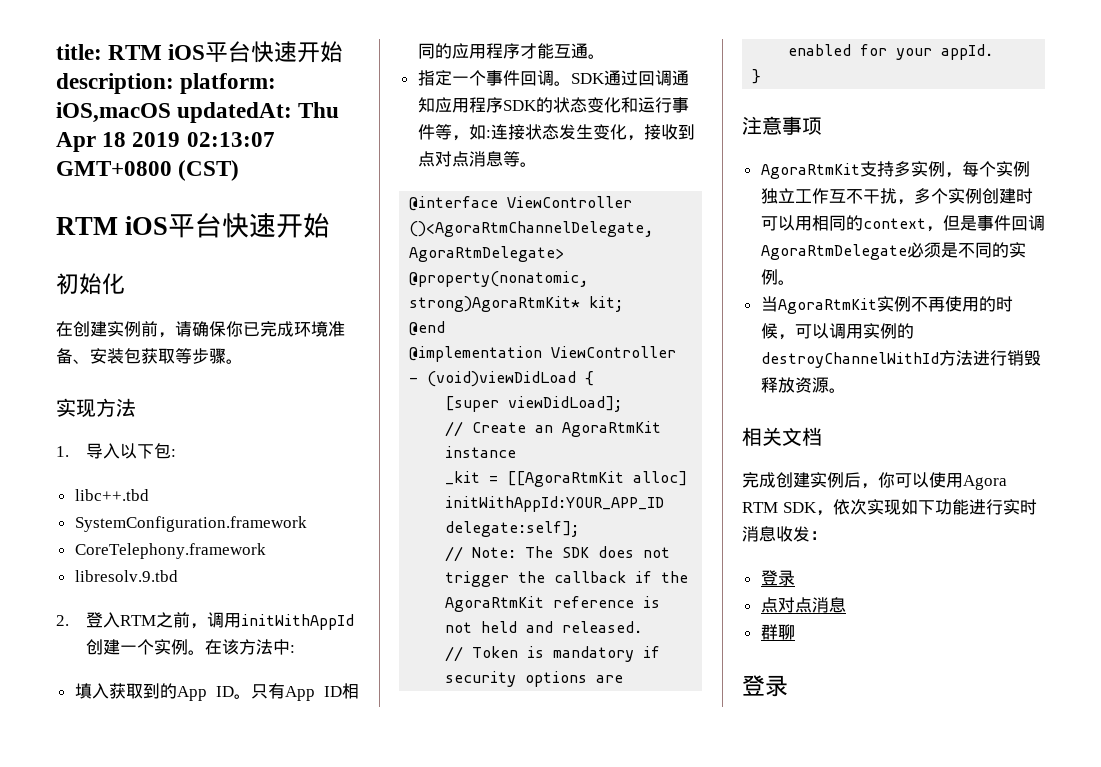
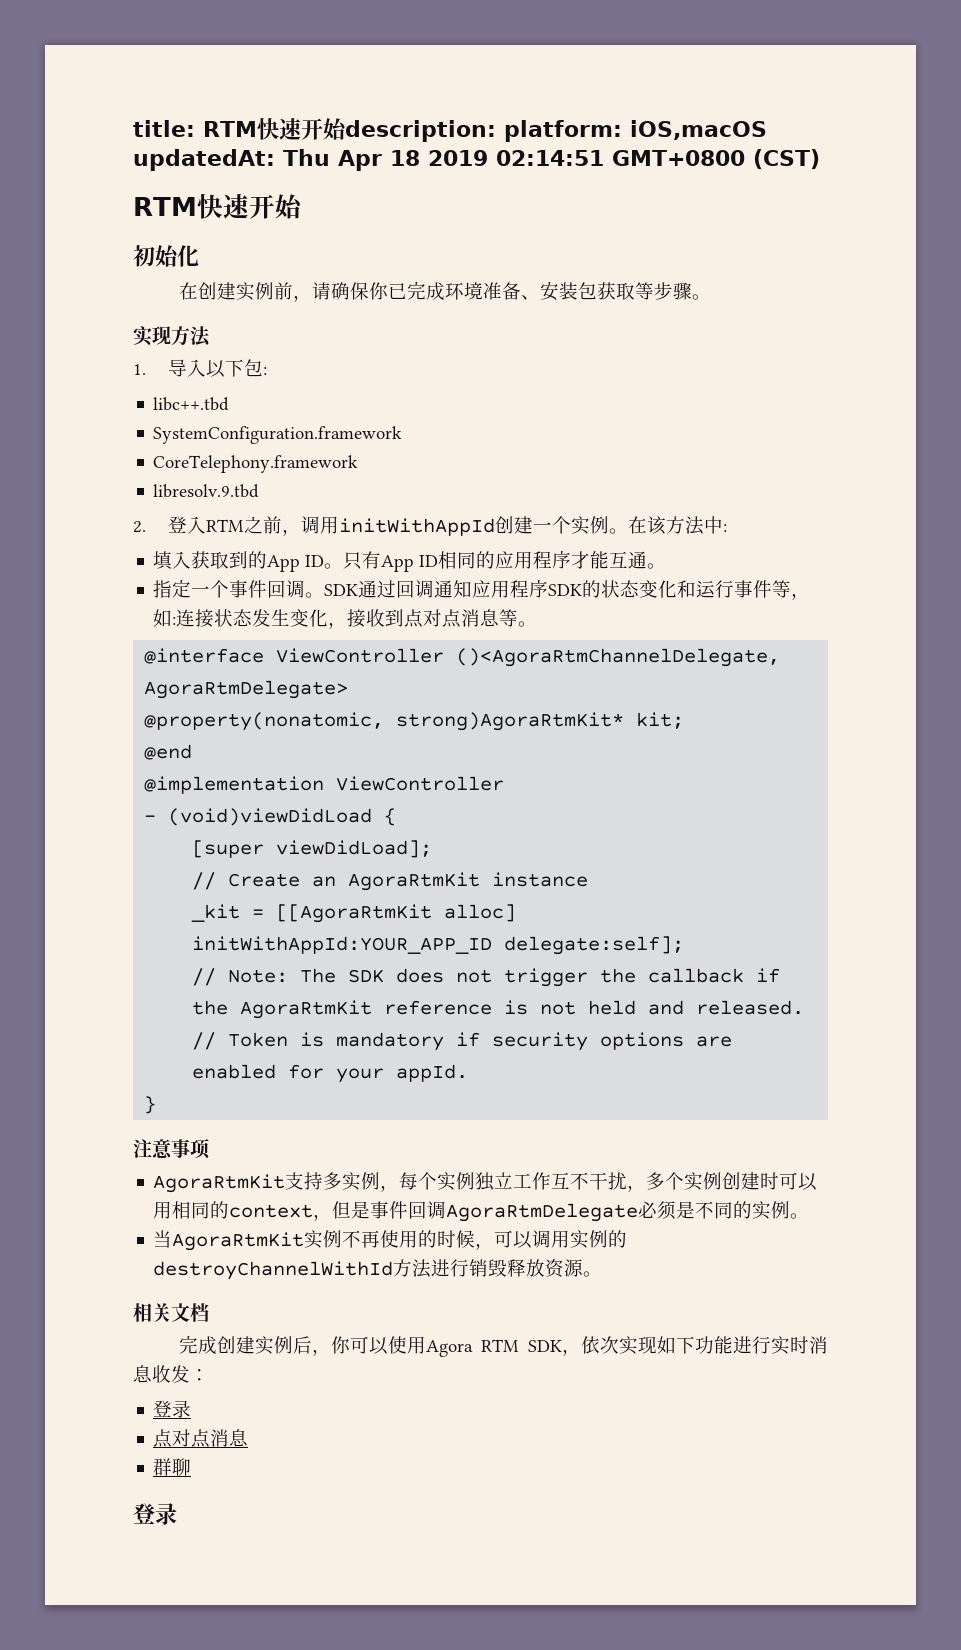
[168,41,252,63] iOS平台 -> (257, 129) none
[186,132,275,147] 02:13:07 -> [496,150,604,166] 02:14:51
[125,213,223,238] iOS平台 -> (197, 206) none

